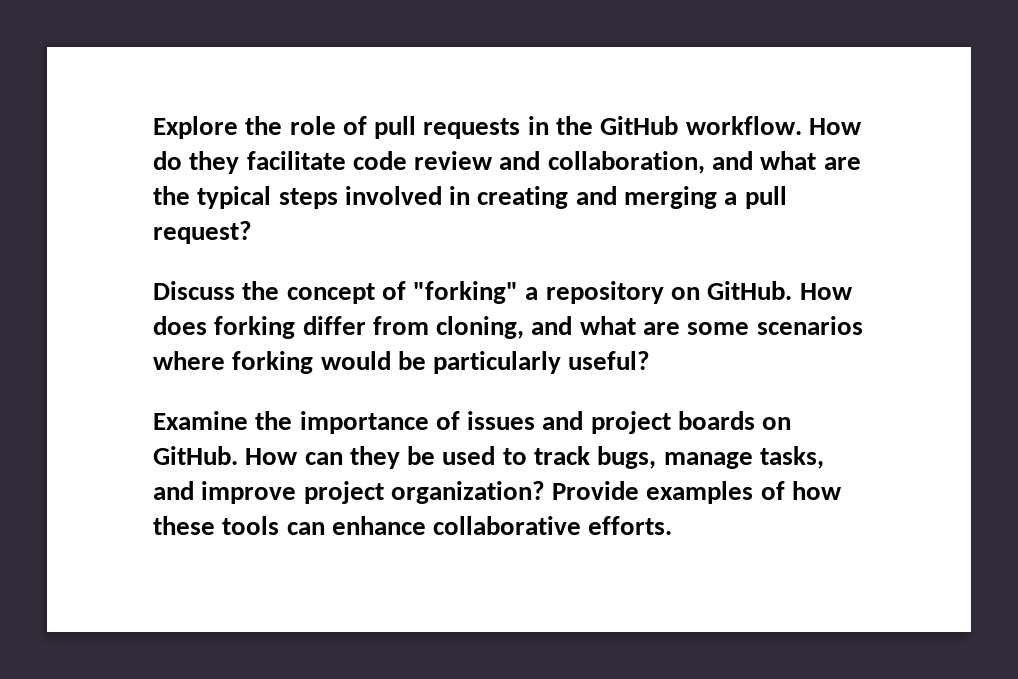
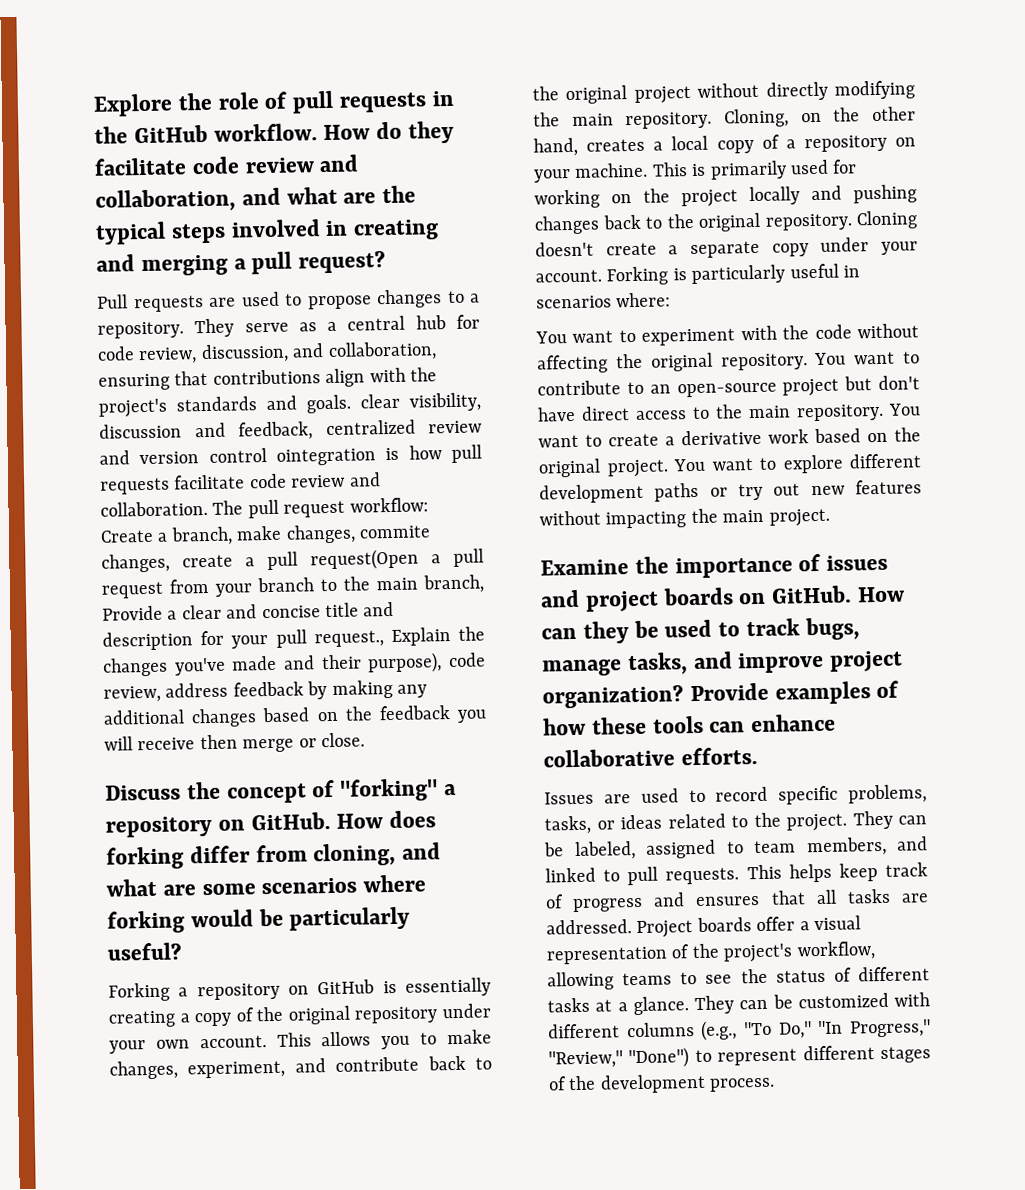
(252, 232) none -> [97,289,480,313] [97,314,480,339] [97,341,437,365] [98,367,437,391] [98,392,481,418] [99,419,482,441] [99,444,482,466] [100,472,381,495] [100,497,429,519] [100,524,431,546] [101,548,484,573] [101,574,484,599] [102,601,395,621] [102,626,486,651] [102,652,487,677] [103,679,427,703] [103,705,488,728] [104,732,365,753] // Pull requests are used to propose changes to a repository. They serve as a central hub for code review, discussion, and collaboration, ensuring that contributions align with the project's standards and goals. clear visibility, discussion and feedback, centralized review and version control ointegration is how pull requests facilitate code review and collaboration. The pull request workflow: Create a branch, make changes, commite changes, create a pull request(Open a pull request from your branch to the main branch, Provide a clear and concise title and description for your pull request., Explain the changes you've made and their purpose), code review, address feedback by making any additional changes based on the feedback you will receive then merge or close.
(651, 360) none -> [108,977,491,1002] [108,1003,491,1028] [109,1029,492,1054] [109,1055,492,1080] [532,80,915,105] [533,106,916,130] [533,134,916,157] [534,159,858,183] [534,184,917,209] [534,210,918,235] [535,237,918,259] [535,263,860,286] [536,292,672,309] [535,323,919,346] [537,351,920,374] [537,375,920,398] [537,403,921,422] [538,427,921,448] [538,453,921,478] [539,479,922,504] [539,508,830,529] // Forking a repository on GitHub is essentially creating a copy of the original repository under your own account. This allows you to make changes, experiment, and contribute back to the original project without directly modifying the main repository. Cloning, on the other hand, creates a local copy of a repository on your machine. This is primarily used for working on the project locally and pushing changes back to the original repository. Cloning doesn't create a separate copy under your account. Forking is particularly useful in scenarios where: // You want to experiment with the code without affecting the original repository. You want to contribute to an open-source project but don't have direct access to the main repository. You want to create a derivative work based on the original project. You want to explore different development paths or try out new features without impacting the main project.
(673, 525) none -> [544,784,927,805] [544,810,927,835] [544,836,928,861] [545,862,928,886] [545,888,929,913] [546,915,861,939] [546,941,876,965] [547,966,930,991] [547,992,930,1016] [548,1019,932,1041] [548,1045,931,1069] [548,1073,776,1094] // Issues are used to record specific problems, tasks, or ideas related to the project. They can be labeled, assigned to team members, and linked to pull requests. This helps keep track of progress and ensures that all tasks are addressed. Project boards offer a visual representation of the project's workflow, allowing teams to see the status of different tasks at a glance. They can be customized with different columns (e.g., "To Do," "In Progress," "Review," "Done") to represent different stages of the development process.

